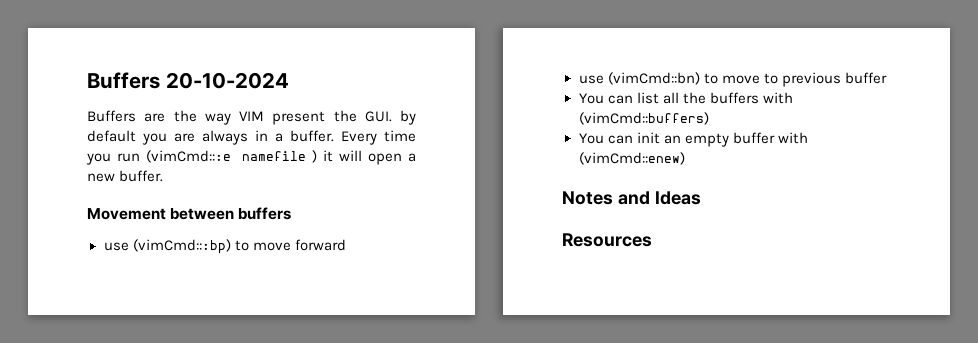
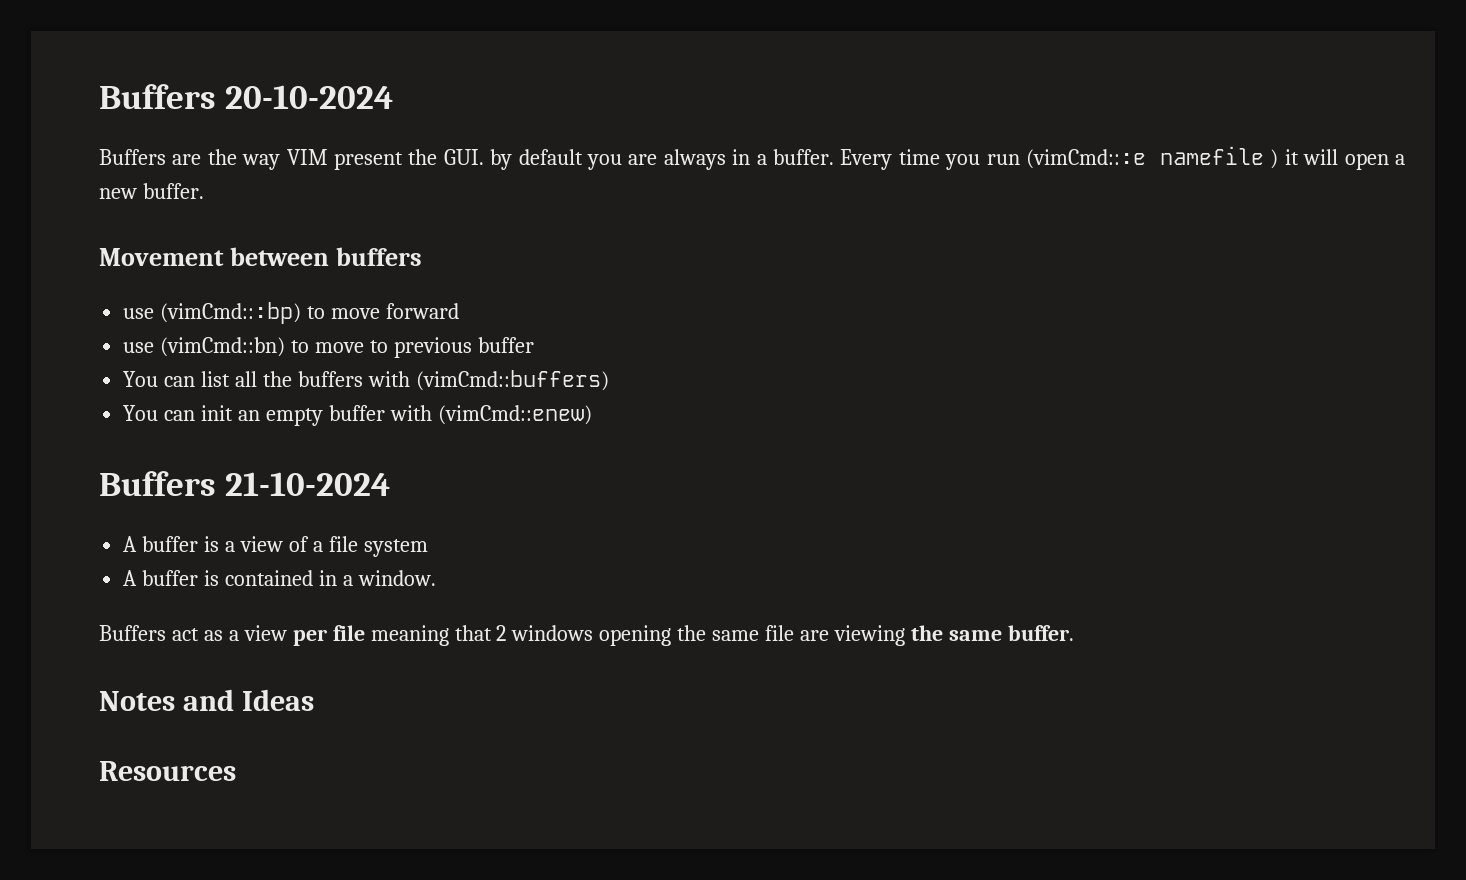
(685, 158) none -> [99,471,391,496] [123,536,428,557] [123,570,436,586] [99,625,1074,646] // Buffers 21-10-2024 // A buffer is a view of a file system // A buffer is contained in a window. // Buffers act as a view per file meaning that 2 windows opening the same file are viewing the same buffer.

